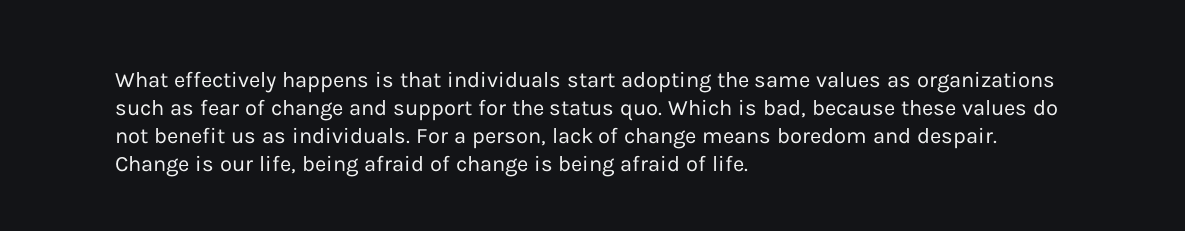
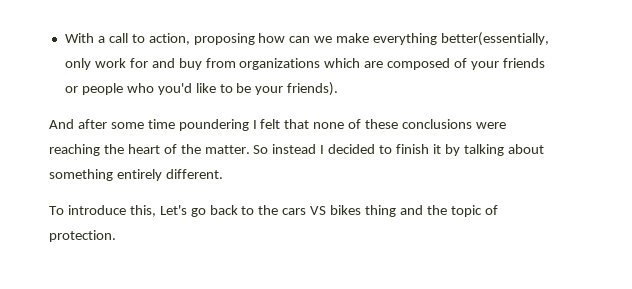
[115,71,1056,93] [115,99,1058,121] [115,127,998,149] [115,155,749,177] What effectively happens is that individuals start adopting the same values as organizations such as fear of change and support for the status quo. Which is bad, because these values do not benefit us as individuals. For a person, lack of change means boredom and despair. Change is our life, being afraid of change is being afraid of life. -> [64,32,550,46] [64,58,545,70] [64,82,339,96] [49,119,506,131] [49,144,544,156] [49,169,223,181] [49,205,498,217] [49,230,116,242] With a call to action, proposing how can we make everything better(essentially, only work for and buy from organizations which are composed of your friends or people who you'd like to be your friends). // And after some time poundering I felt that none of these conclusions were reaching the heart of the matter. So instead I decided to finish it by talking about something entirely different. // To introduce this, Let's go back to the cars VS bikes thing and the topic of protection.

